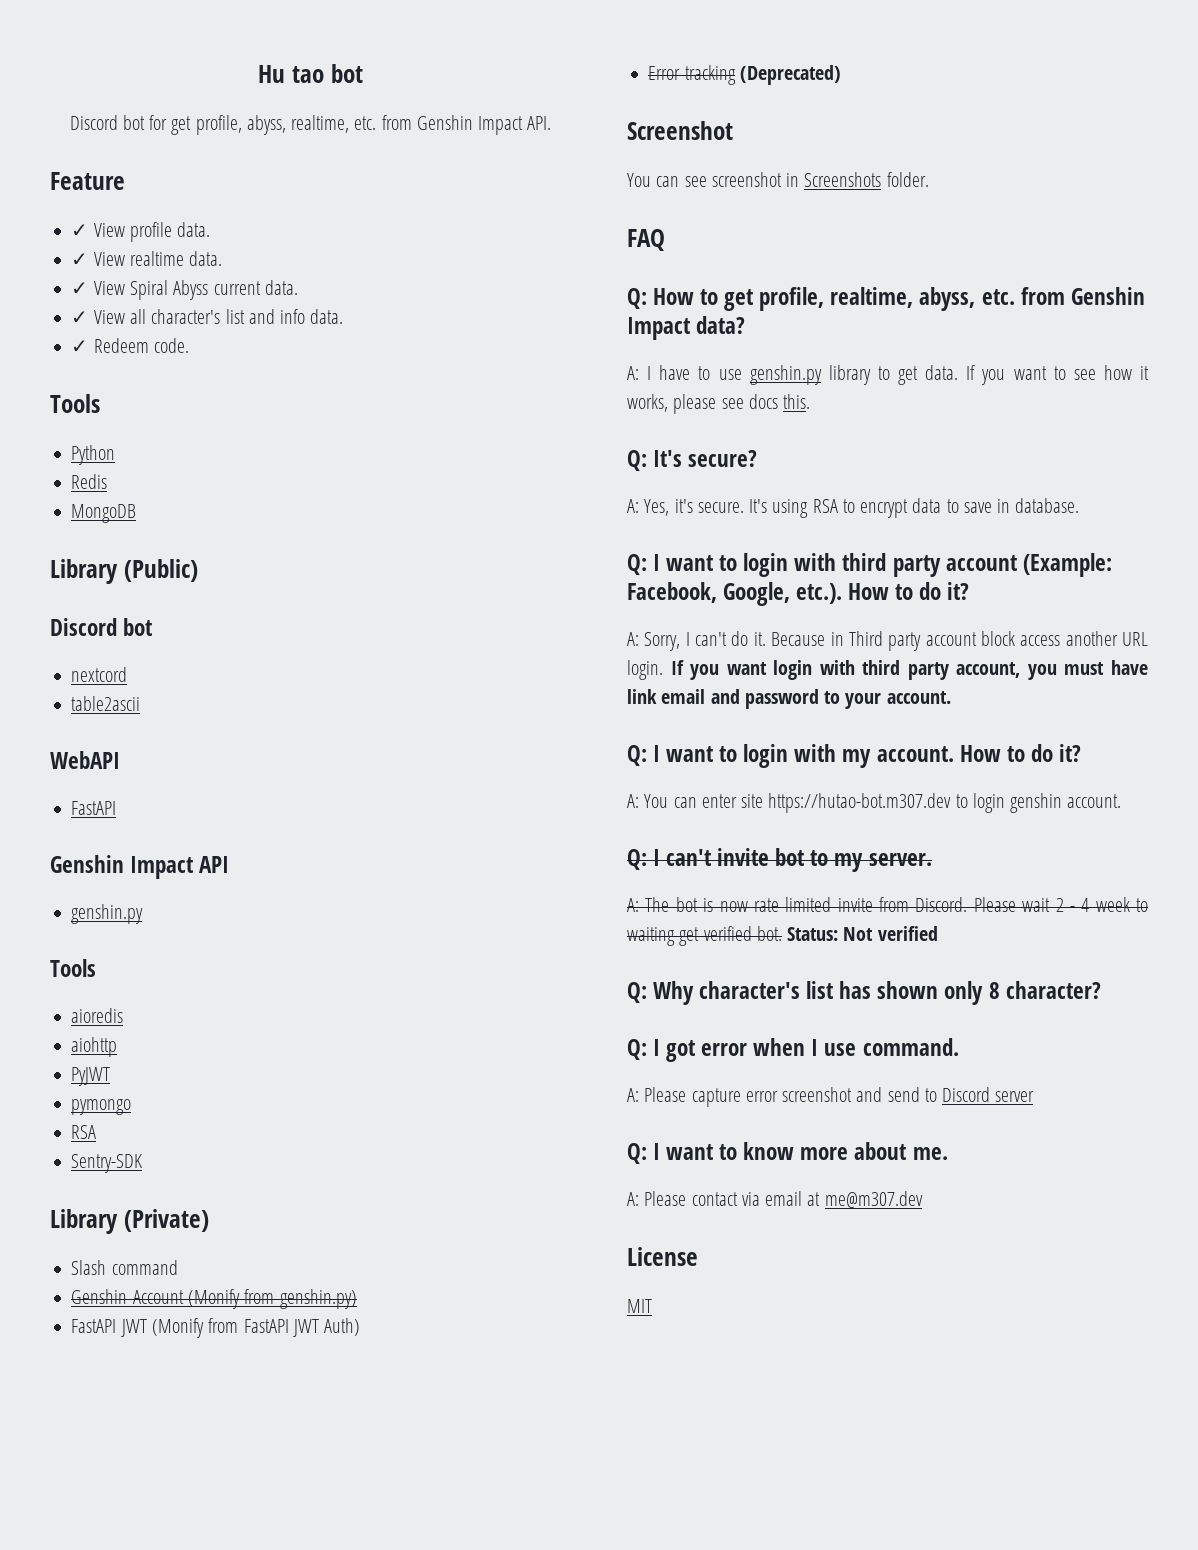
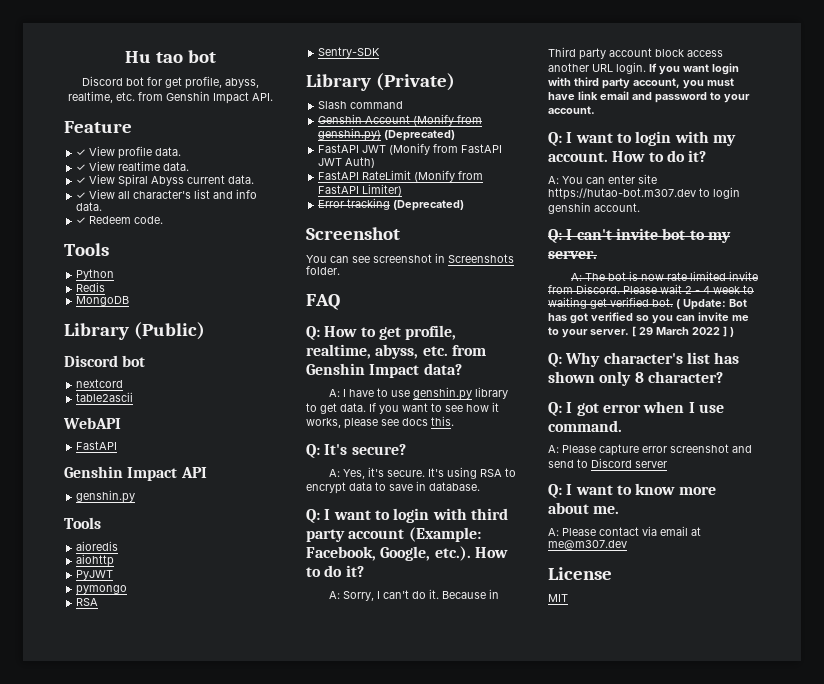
(357, 1299) none -> [384,130,456,141] (Deprecated)
(361, 1327) none -> [318,170,484,182] [318,184,403,196] // FastAPI RateLimit (Monify from FastAPI Limiter)
[787,926,938,941] Status: Not verified -> [676,299,747,310] [548,312,749,324] [548,326,734,338] ( Update: Bot has got verified so you can invite me to your server. [ 29 March 2022 ] )

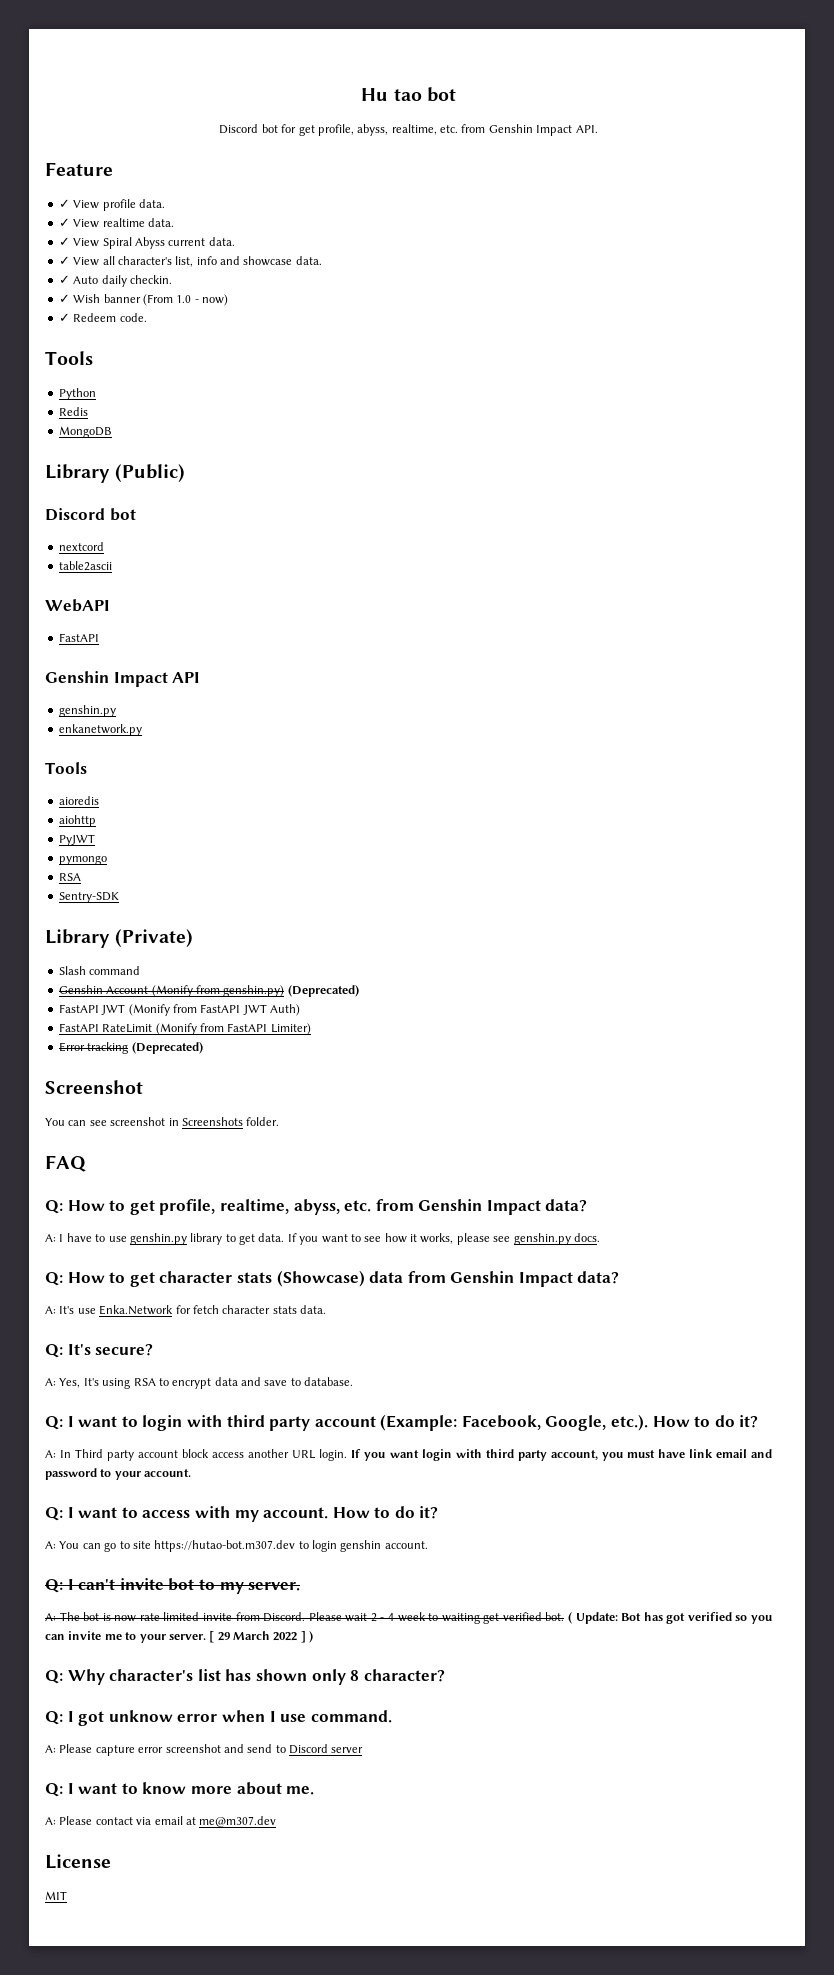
[194,189,258,199] [76,202,103,211] list and info data. -> [175,256,322,267] [58,275,172,287] [58,294,228,306] list, info and showcase data. // ✓ Auto daily checkin. // ✓ Wish banner (From 1.0 - now)
(136, 496) none -> [58,724,142,736] // enkanetwork.py
[402,416,454,426] docs this. -> [513,1233,600,1245] [45,1270,620,1287] [45,1305,326,1315] genshin.py docs. // Q: How to get character stats (Showcase) data from Genshin Impact data? // A: It's use Enka.Network for fetch character stats data.
[368,467,426,477] it's secure. -> (81, 1383) none
[375,481,426,491] to save in -> [241,1377,301,1386] and save to
[343,589,500,601] Sorry, I can't do it. Because in -> [60,1450,72,1458] In
[635,131,672,146] login -> [142,1510,191,1518] access
[608,175,635,184] enter -> [104,1541,130,1552] go to
(599, 409) none -> [108,1710,173,1722] unknow

